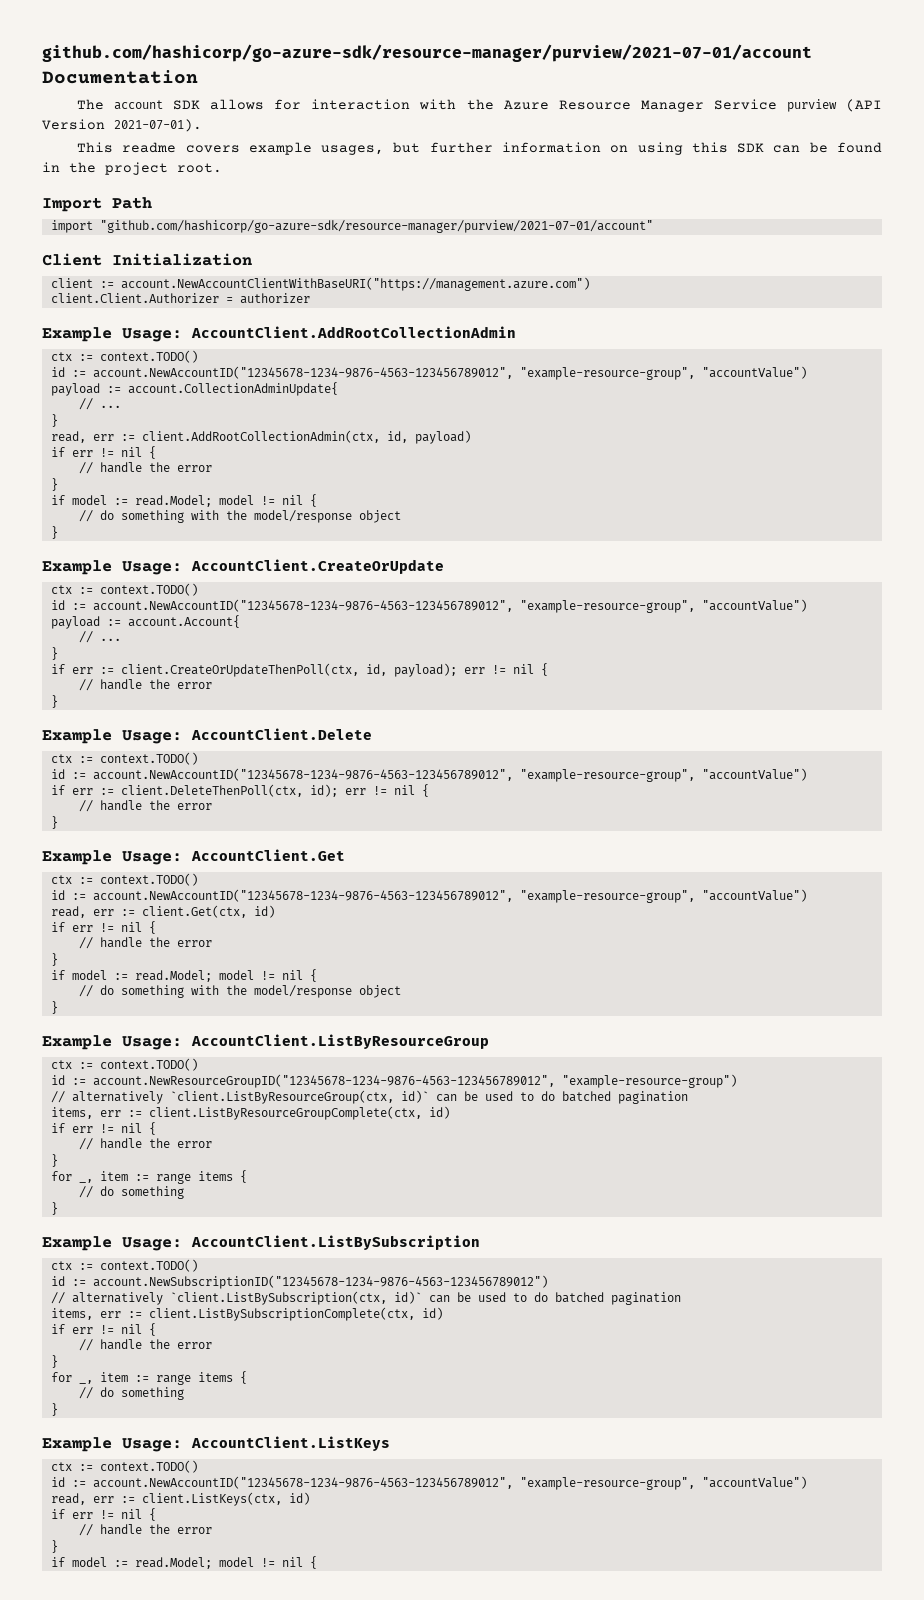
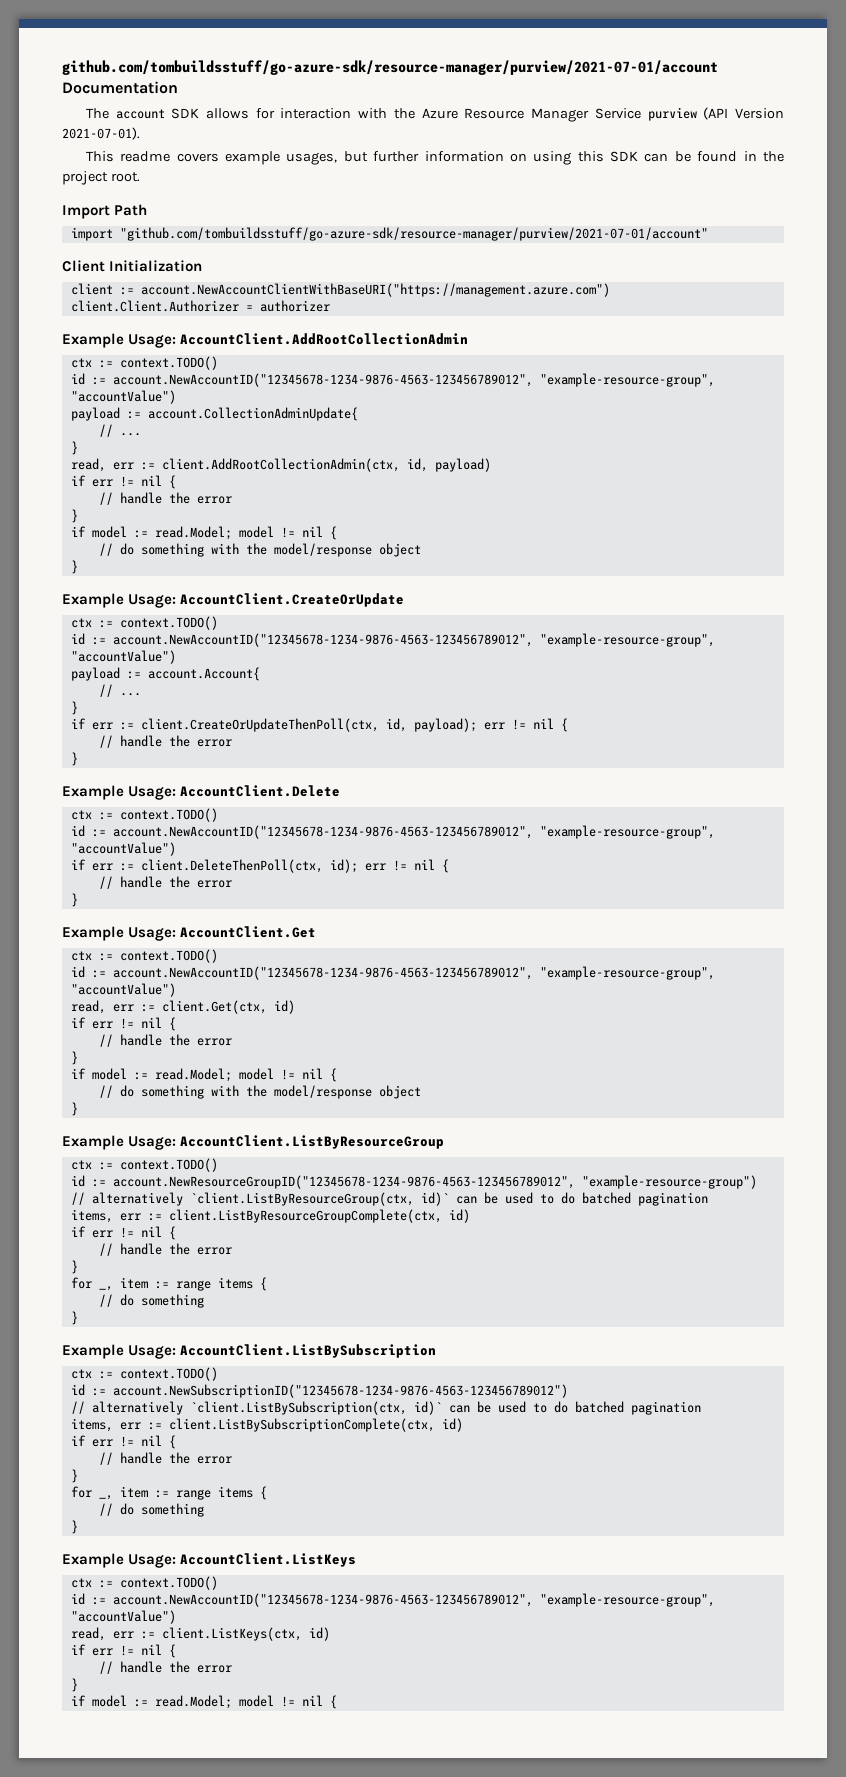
[42,44,812,62] github.com/hashicorp/go-azure-sdk/resource-manager/purview/2021-07-01/account -> [62,60,718,75] github.com/tombuildsstuff/go-azure-sdk/resource-manager/purview/2021-07-01/account
[99,220,653,233] "github.com/hashicorp/go-azure-sdk/resource-manager/purview/2021-07-01/account" -> [119,227,708,241] "github.com/tombuildsstuff/go-azure-sdk/resource-manager/purview/2021-07-01/account"

